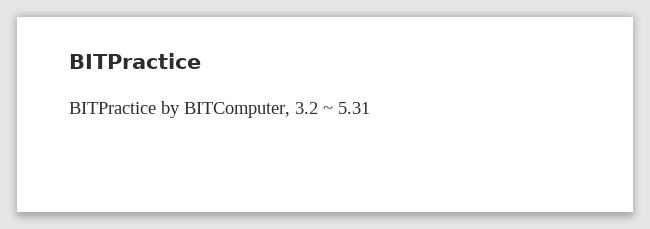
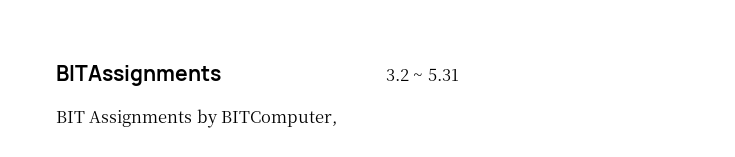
[69,53,201,69] [69,102,156,114] BITPractice // BITPractice -> [56,65,221,86] [56,110,193,127] BITAssignments // BIT Assignments

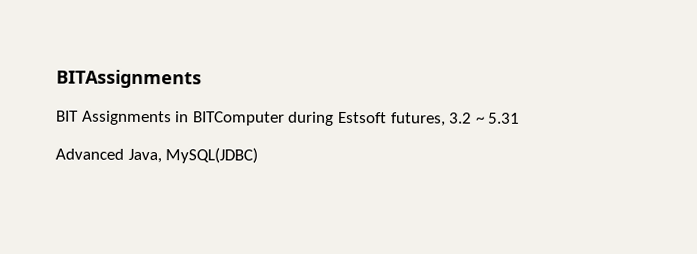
[196,109,338,128] by BITComputer, -> [175,111,446,127] in BITComputer during Estsoft futures,
(459, 74) none -> [55,147,259,164] // Advanced Java, MySQL(JDBC)

